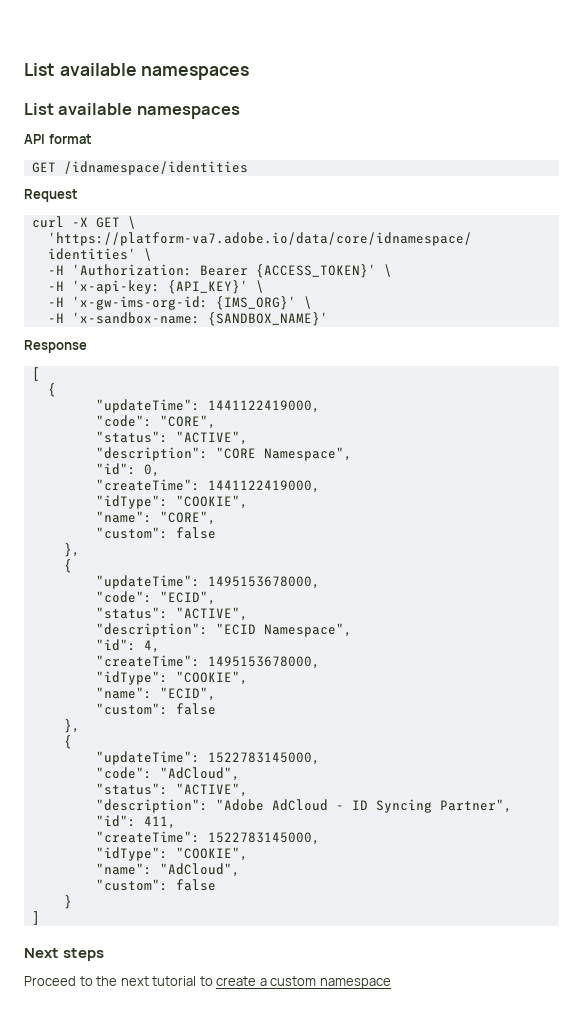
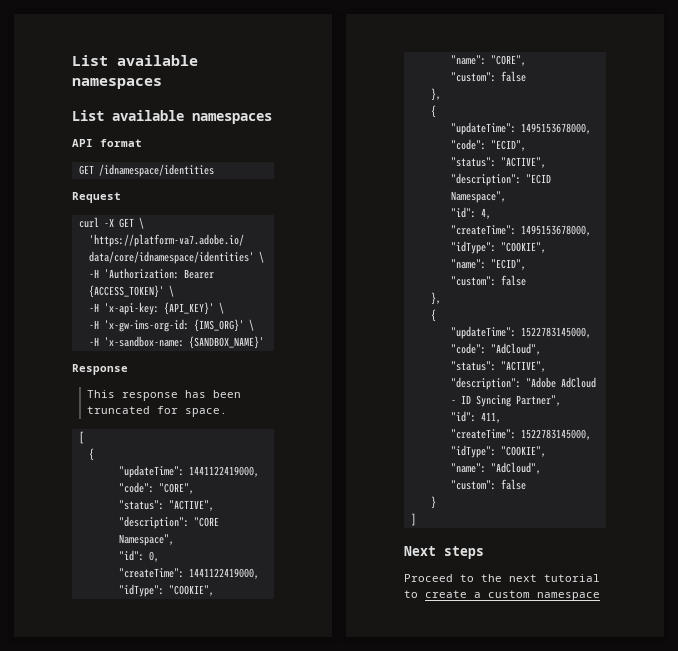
(87, 346) none -> [87,390,242,401] [87,406,228,417] // This response has been truncated for space.

